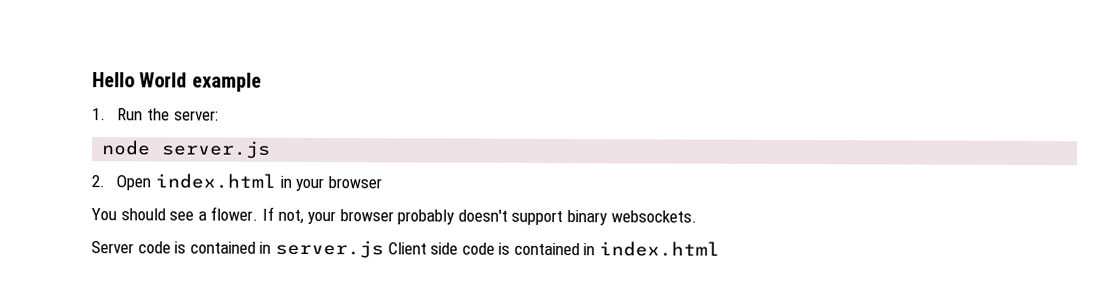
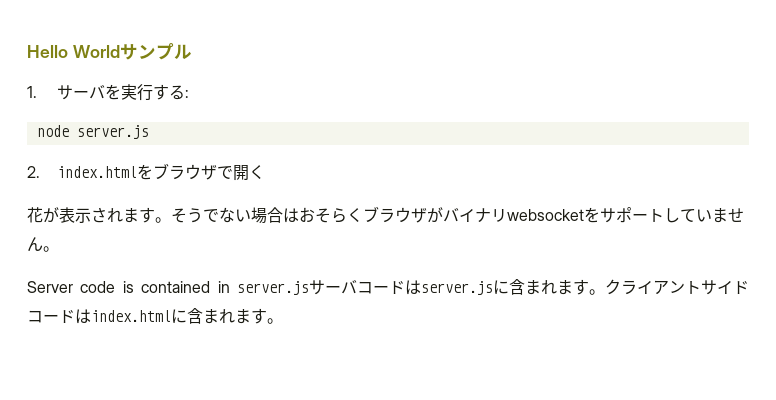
[191,72,262,92] example -> [119,43,192,60] サンプル
[117,108,219,121] [101,140,272,159] [91,173,382,192] [91,206,697,226] Run the server: // node server.js // 2. Open index.html in your browser // You should see a flower. If not, your browser probably doesn't support binary websockets. -> [56,84,189,101] [36,125,149,139] [27,163,265,181] [27,206,744,224] [27,237,59,252] サーバを実行する: // node server.js // 2. index.htmlをブラウザで開く // 花が表示されます。そうでない場合はおそらくブラウザがバイナリwebsocketをサポートしていません。
[387,241,721,257] Client side code is contained in index.html -> [309,279,749,295] [27,308,283,324] サーバコードはserver.jsに含まれます。クライアントサイドコードはindex.htmlに含まれます。

